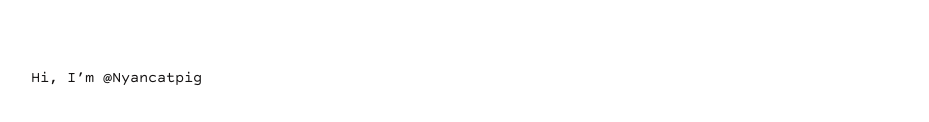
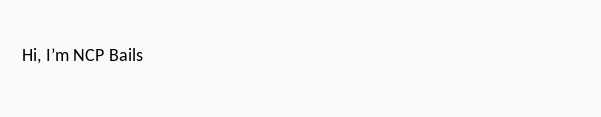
[103,71,202,86] @Nyancatpig -> [73,48,144,61] NCP Bails

